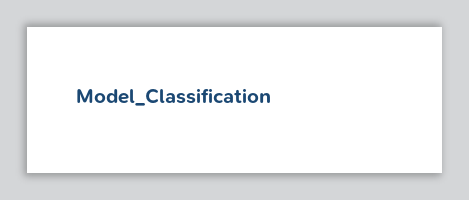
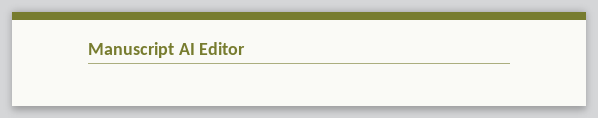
[76,88,271,106] Model_Classification -> [88,42,246,58] Manuscript AI Editor

